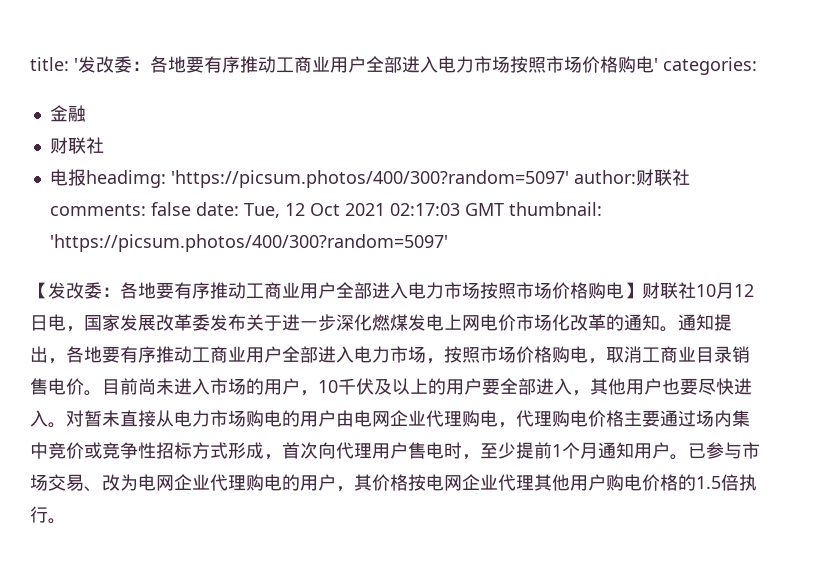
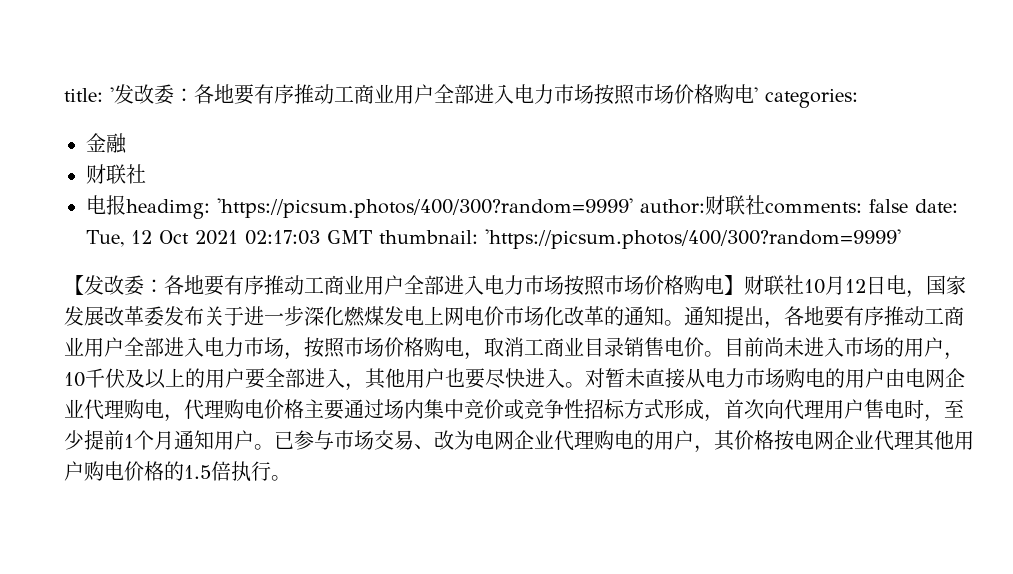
[170,170,569,188] 'https://picsum.photos/400/300?random=5097' -> [217,198,633,218] 'https://picsum.photos/400/300?random=9999'
[49,234,448,252] 'https://picsum.photos/400/300?random=5097' -> [484,229,901,249] 'https://picsum.photos/400/300?random=9999'

